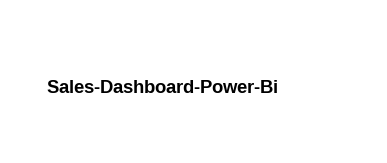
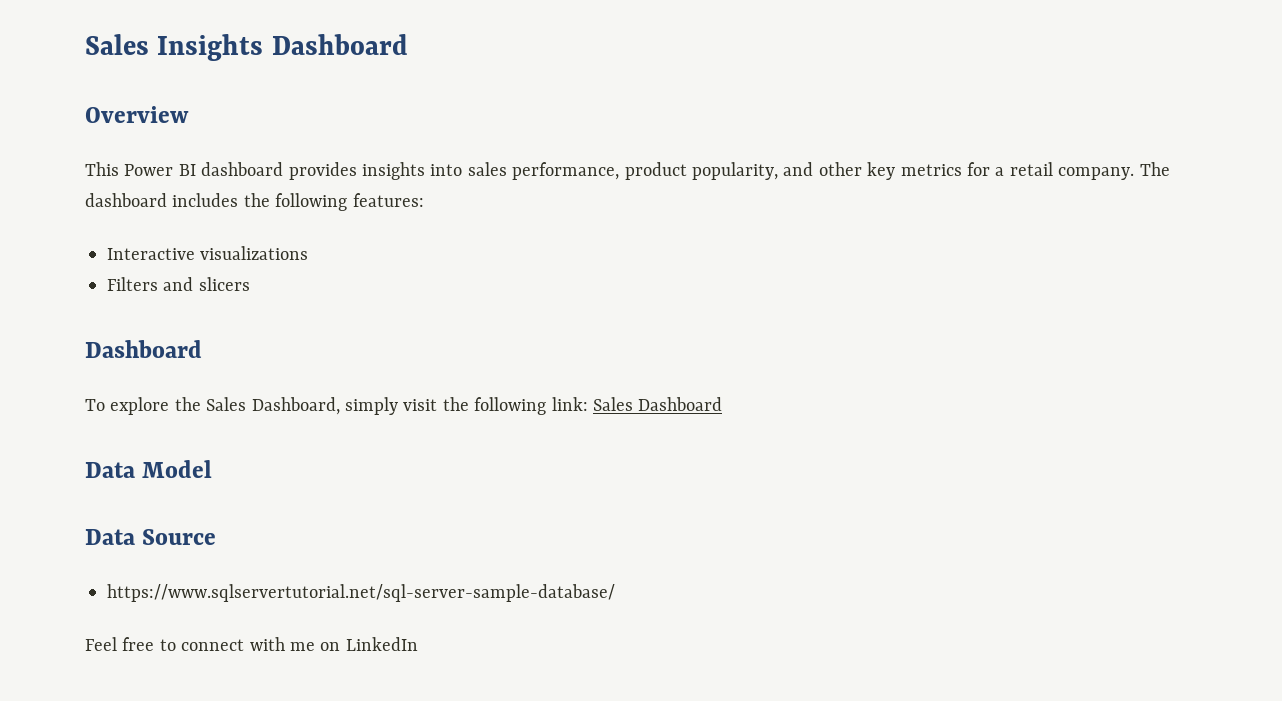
[47,80,278,93] Sales-Dashboard-Power-Bi -> [85,34,408,61] [85,106,189,123] [85,162,1170,180] [85,193,424,211] [107,246,309,260] [107,277,250,291] [85,340,202,358] [85,397,723,415] [85,460,213,478] [85,529,217,545] [107,584,615,602] [85,637,418,651] Sales Insights Dashboard // Overview // This Power BI dashboard provides insights into sales performance, product popularity, and other key metrics for a retail company. The dashboard includes the following features: // Interactive visualizations // Filters and slicers // Dashboard // To explore the Sales Dashboard, simply visit the following link: Sales Dashboard // Data Model // Data Source // https://www.sqlservertutorial.net/sql-server-sample-database/ // Feel free to connect with me on LinkedIn

